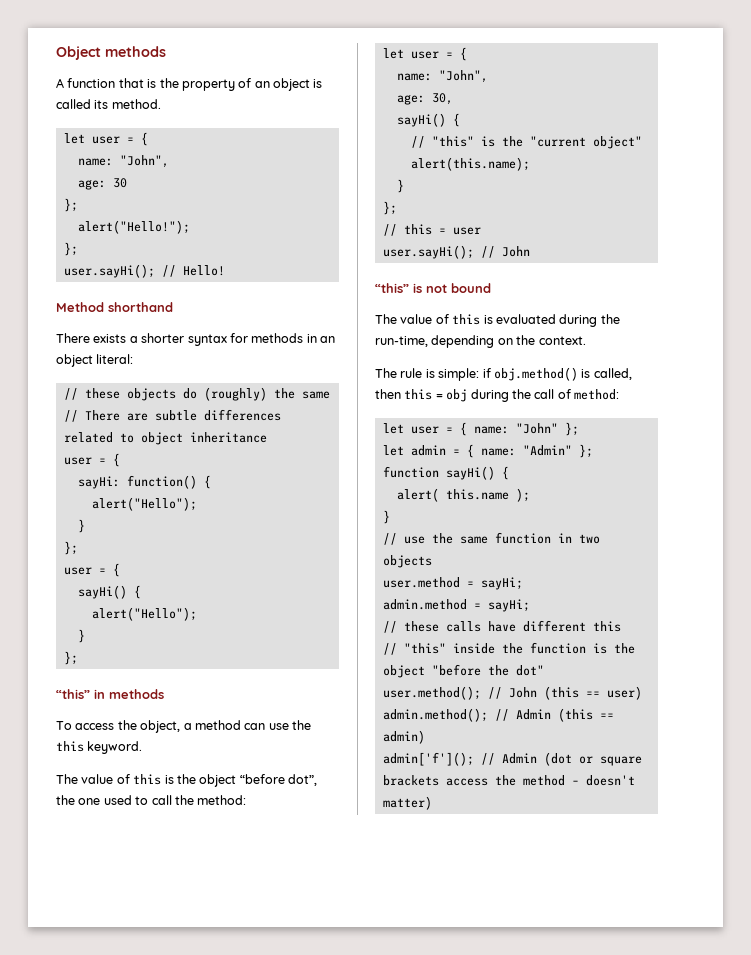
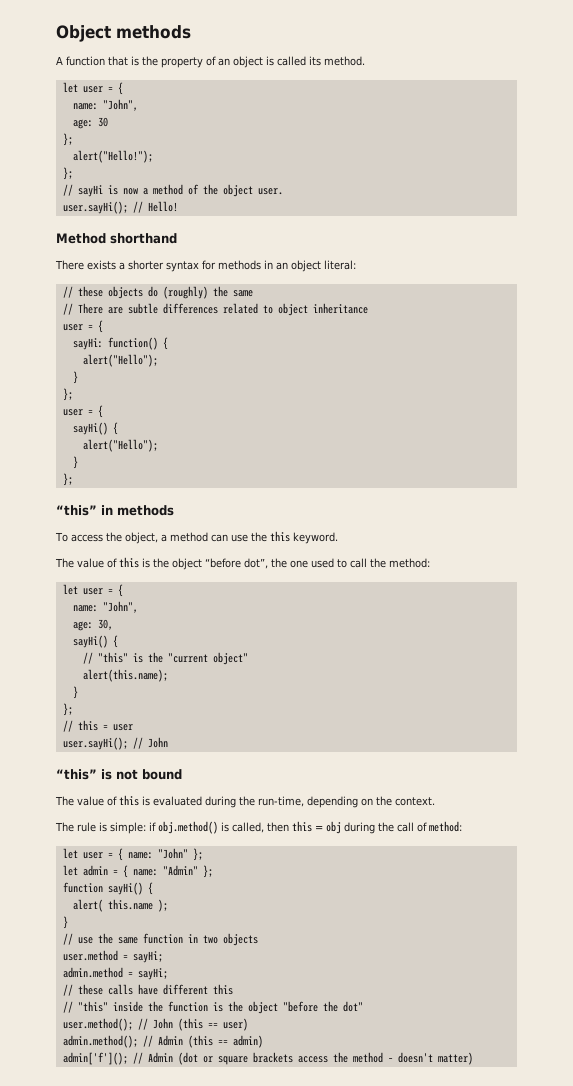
(78, 249) none -> [62,184,283,197] // // sayHi is now a method of the object user.

